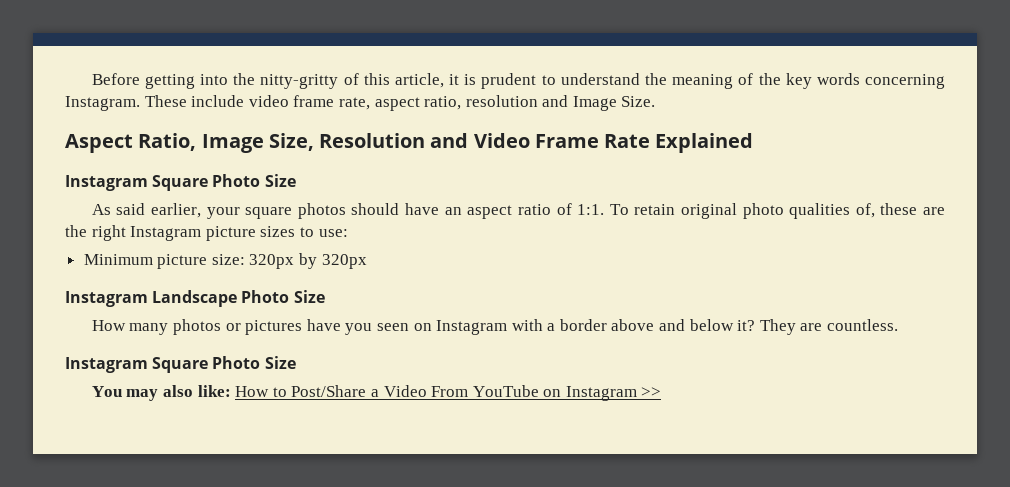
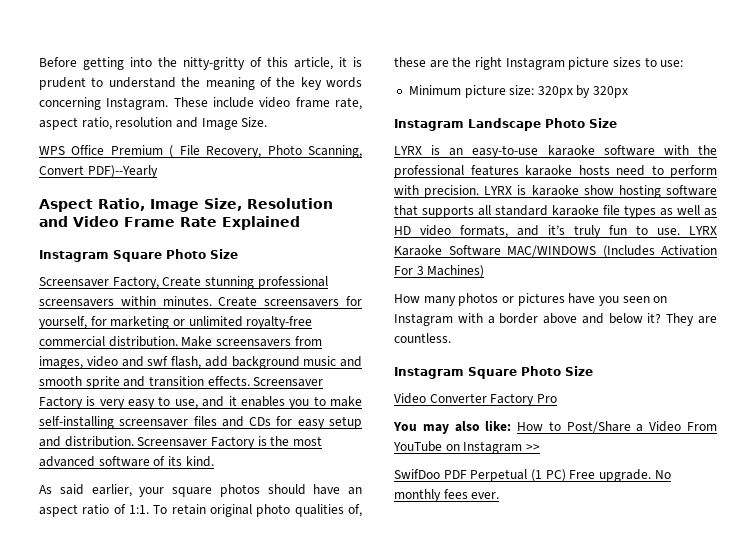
(656, 101) none -> [39,145,362,158] [39,165,158,178] // WPS Office Premium ( File Recovery, Photo Scanning, Convert PDF)--Yearly
(296, 180) none -> [39,276,328,289] [39,296,362,307] [39,316,313,329] [39,336,322,347] [39,356,362,369] [39,376,324,389] [39,396,363,409] [39,416,362,429] [39,436,322,449] [39,456,214,467] // Screensaver Factory, Create stunning professional screensavers within minutes. Create screensavers for yourself, for marketing or unlimited royalty-free commercial distribution. Make screensavers from images, video and swf flash, add background music and smooth sprite and transition effects. Screensaver Factory is very easy to use, and it enables you to make self-installing screensaver files and CDs for easy setup and distribution. Screensaver Factory is the most advanced software of its kind.
(325, 296) none -> [394,145,717,158] [394,165,717,178] [394,185,717,198] [394,205,717,218] [394,225,717,238] [394,245,717,258] [394,265,485,278] // LYRX is an easy-to-use karaoke software with the professional features karaoke hosts need to perform with precision. LYRX is karaoke show hosting software that supports all standard karaoke file types as well as HD video formats, and it’s truly fun to use. LYRX Karaoke Software MAC/WINDOWS (Includes Activation For 3 Machines)
(296, 362) none -> [394,393,557,406] // Video Converter Factory Pro
(662, 392) none -> [394,469,671,482] [394,489,500,502] // SwifDoo PDF Perpetual (1 PC) Free upgrade. No monthly fees ever.

